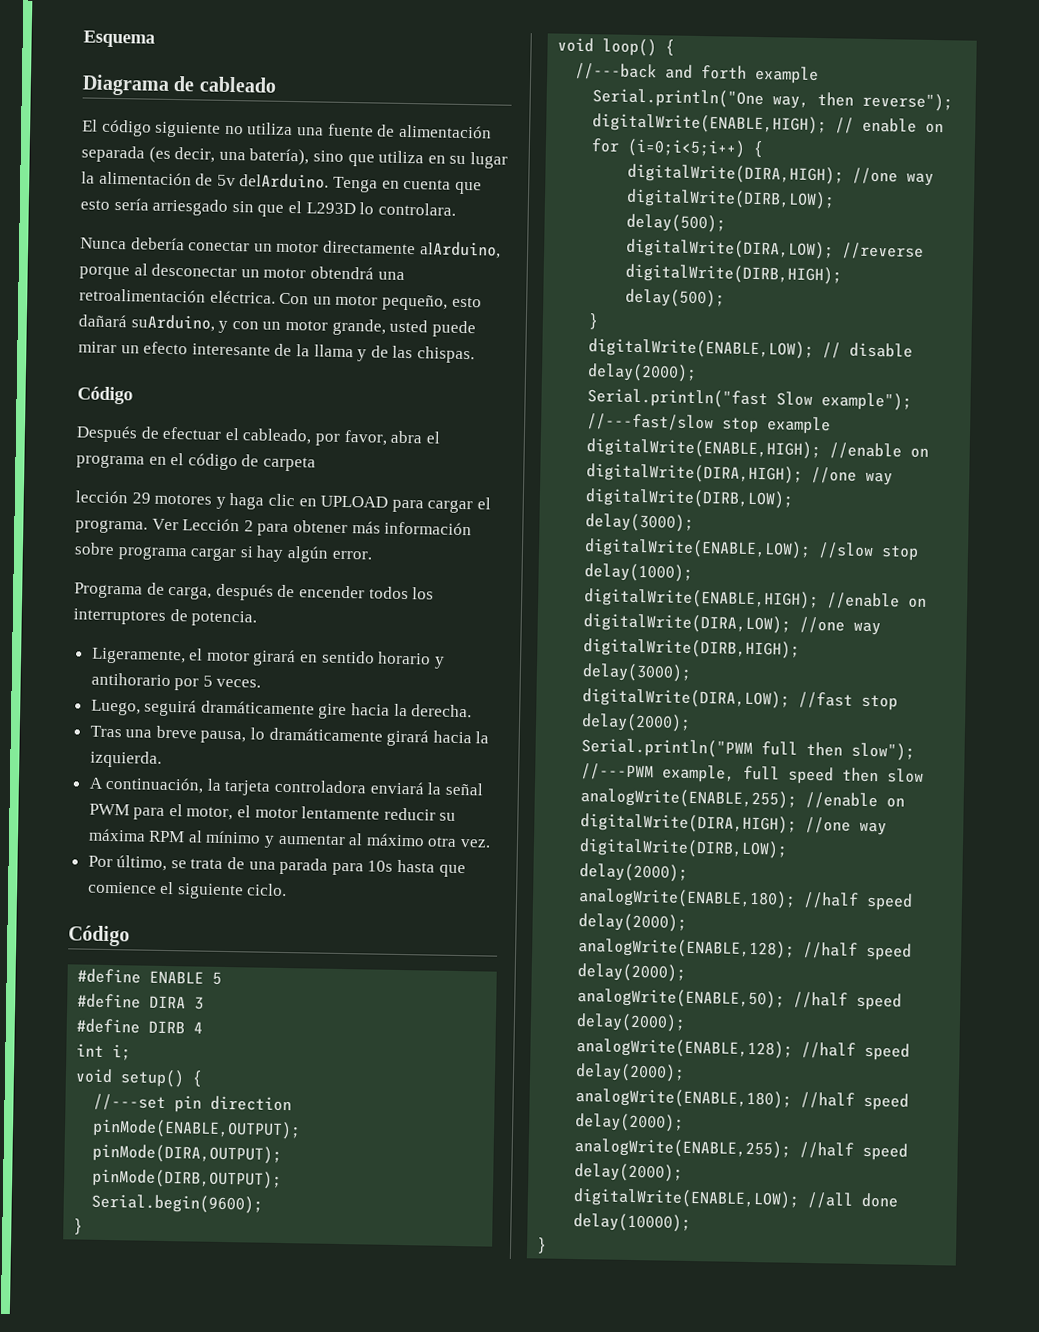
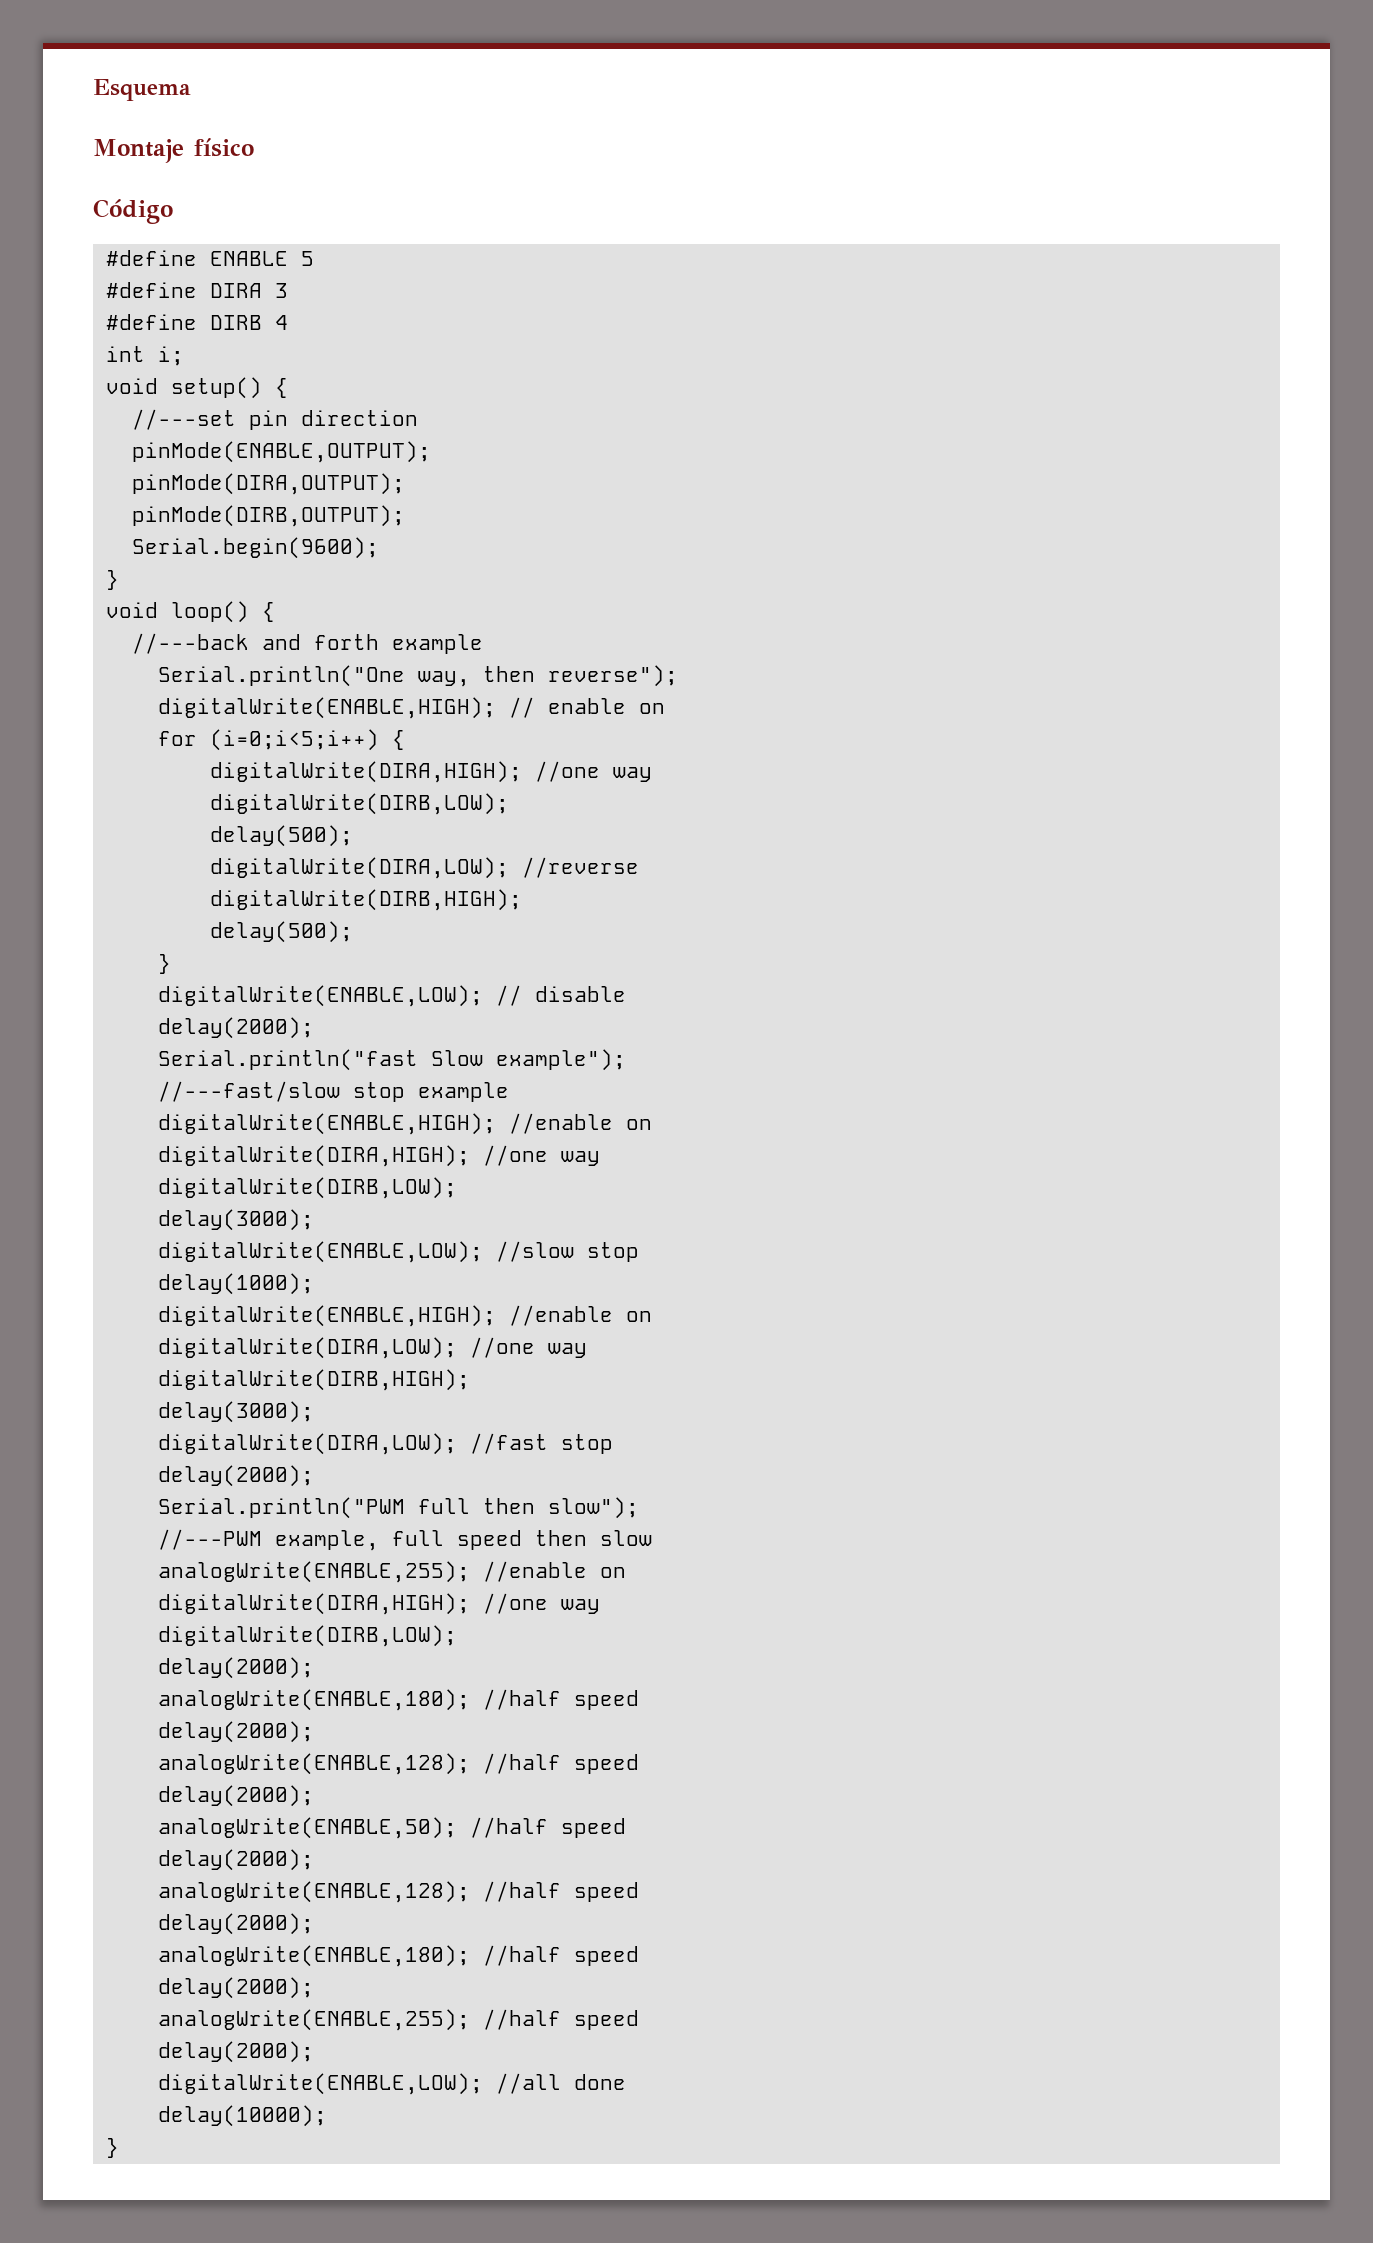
[82,74,277,96] [82,119,492,139] [81,145,508,169] [81,171,482,195] [80,197,456,217] [80,237,501,259] [79,263,405,280] [79,288,482,311] [78,314,476,338] [78,341,475,364] [77,386,133,405] [76,425,440,446] [76,453,316,472] [75,490,491,514] [75,518,473,537] [74,542,372,563] [74,582,435,601] [73,608,258,627] [90,647,445,669] [90,672,262,691] [90,699,473,720] [89,725,490,747] [89,750,162,768] [88,776,483,796] [88,803,457,821] [87,828,492,848] [87,855,466,878] [87,881,288,900] Diagrama de cableado // El código siguiente no utiliza una fuente de alimentación separada (es decir, una batería), sino que utiliza en su lugar la alimentación de 5v delArduino. Tenga en cuenta que esto sería arriesgado sin que el L293D lo controlara. // Nunca debería conectar un motor directamente alArduino, porque al desconectar un motor obtendrá una retroalimentación eléctrica. Con un motor pequeño, esto dañará suArduino, y con un motor grande, usted puede mirar un efecto interesante de la llama y de las chispas. // Código // Después de efectuar el cableado, por favor, abra el programa en el código de carpeta // lección 29 motores y haga clic en UPLOAD para cargar el programa. Ver Lección 2 para obtener más información sobre programa cargar si hay algún error. // Programa de carga, después de encender todos los interruptores de potencia. // Ligeramente, el motor girará en sentido horario y antihorario por 5 veces. // Luego, seguirá dramáticamente gire hacia la derecha. // Tras una breve pausa, lo dramáticamente girará hacia la izquierda. // A continuación, la tarjeta controladora enviará la señal PWM para el motor, el motor lentamente reducir su máxima RPM al mínimo y aumentar al máximo otra vez. // Por último, se trata de una parada para 10s hasta que comience el siguiente ciclo. -> [93,138,254,163] Montaje físico

